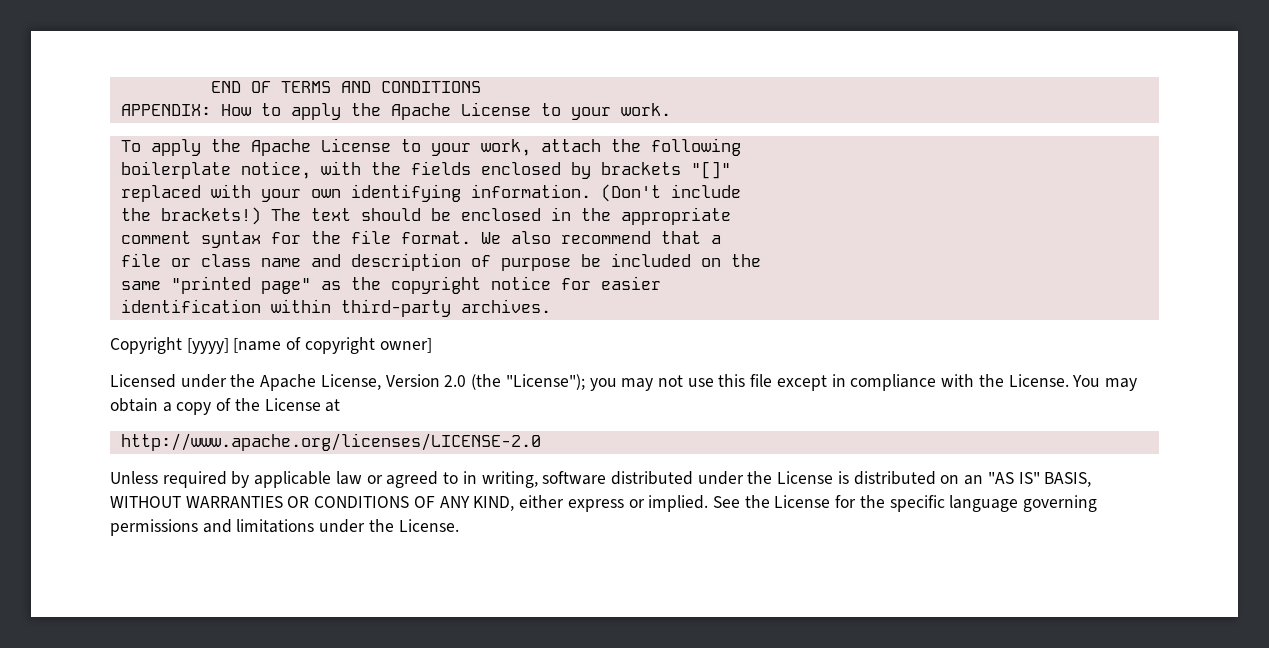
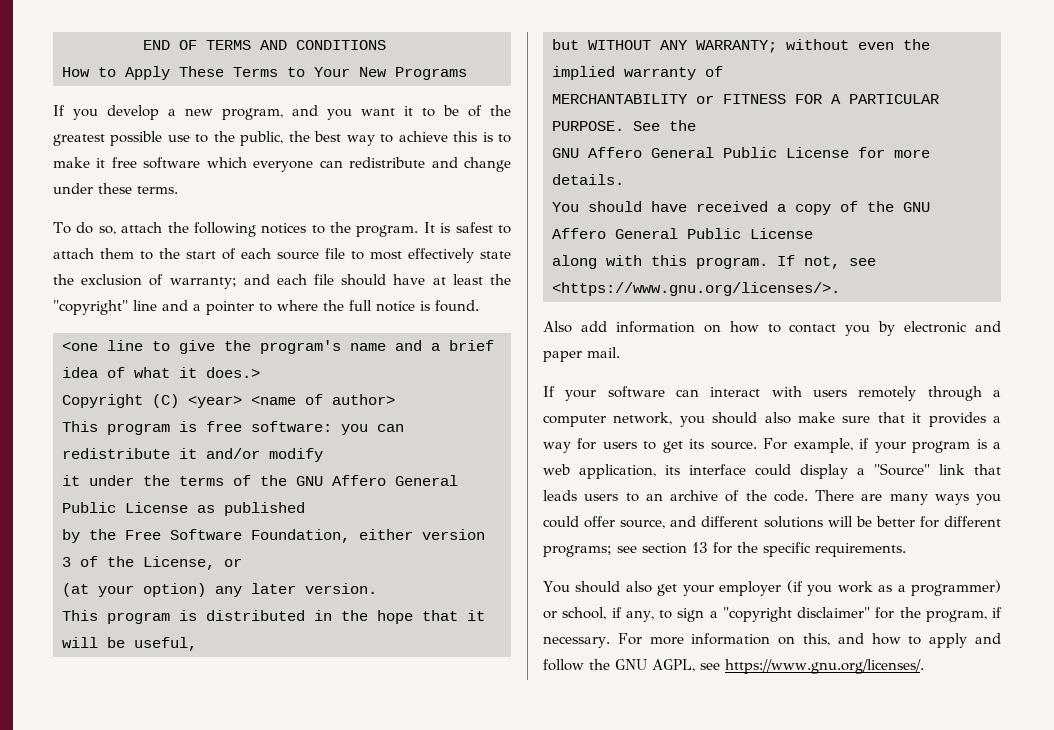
[120,104,211,116] APPENDIX: -> (386, 45) none
[290,102,671,120] [120,138,741,156] [120,161,731,179] [120,184,741,202] [120,207,731,225] [120,230,721,248] [120,253,761,271] [120,276,661,294] [120,299,551,317] [110,337,432,354] [110,374,1137,391] [110,398,341,415] [120,433,541,451] [110,471,1092,488] [110,495,1098,512] [110,519,459,536] apply the Apache License to your work. // To apply the Apache License to your work, attach the following // boilerplate notice, with the fields enclosed by brackets "[]" // replaced with your own identifying information. (Don't include // the brackets!) The text should be enclosed in the appropriate // comment syntax for the file format. We also recommend that a // file or class name and description of purpose be included on the // same "printed page" as the copyright notice for easier // identification within third-party archives. // Copyright [yyyy] [name of copyright owner] // Licensed under the Apache License, Version 2.0 (the "License"); you may not use this file except in compliance with the License. You may obtain a copy of the License at // http://www.apache.org/licenses/LICENSE-2.0 // Unless required by applicable law or agreed to in writing, software distributed under the License is distributed on an "AS IS" BASIS, WITHOUT WARRANTIES OR CONDITIONS OF ANY KIND, either express or implied. See the License for the specific language governing permissions and limitations under the License. -> [125,66,467,80] [53,105,511,120] [53,131,511,146] [53,157,512,172] [53,183,178,194] [53,222,512,237] [53,248,511,263] [53,274,512,289] [53,300,479,315] [62,340,494,354] [62,367,260,378] [62,394,395,408] [62,421,404,435] [62,448,323,462] [62,475,458,486] [62,502,305,516] [62,529,485,543] [62,556,242,570] [62,583,377,597] [62,610,485,624] [62,637,197,651] [552,39,930,53] [552,66,723,80] [552,94,939,104] [552,120,696,131] [552,147,930,158] [552,174,624,185] [552,201,930,215] [552,228,813,239] [552,255,876,269] [552,282,840,296] [543,321,1001,336] [543,347,620,362] [543,386,1001,401] [543,412,1001,427] [543,438,1001,453] [543,463,1001,479] [543,490,1001,505] [543,516,1002,529] [543,542,906,557] [543,580,1002,596] [543,607,1002,622] [543,633,1001,648] [543,659,924,674] Apply These Terms to Your New Programs // If you develop a new program, and you want it to be of the greatest possible use to the public, the best way to achieve this is to make it free software which everyone can redistribute and change under these terms. // To do so, attach the following notices to the program. It is safest to attach them to the start of each source file to most effectively state the exclusion of warranty; and each file should have at least the "copyright" line and a pointer to where the full notice is found. // <one line to give the program's name and a brief idea of what it does.> // Copyright (C) <year> <name of author> // This program is free software: you can redistribute it and/or modify // it under the terms of the GNU Affero General Public License as published // by the Free Software Foundation, either version 3 of the License, or // (at your option) any later version. // This program is distributed in the hope that it will be useful, // but WITHOUT ANY WARRANTY; without even the implied warranty of // MERCHANTABILITY or FITNESS FOR A PARTICULAR PURPOSE. See the // GNU Affero General Public License for more details. // You should have received a copy of the GNU Affero General Public License // along with this program. If not, see <https://www.gnu.org/licenses/>. // Also add information on how to contact you by electronic and paper mail. // If your software can interact with users remotely through a computer network, you should also make sure that it provides a way for users to get its source. For example, if your program is a web application, its interface could display a "Source" link that leads users to an archive of the code. There are many ways you could offer source, and different solutions will be better for different programs; see section 13 for the specific requirements. // You should also get your employer (if you work as a programmer) or school, if any, to sign a "copyright disclaimer" for the program, if necessary. For more information on this, and how to apply and follow the GNU AGPL, see https://www.gnu.org/licenses/.

